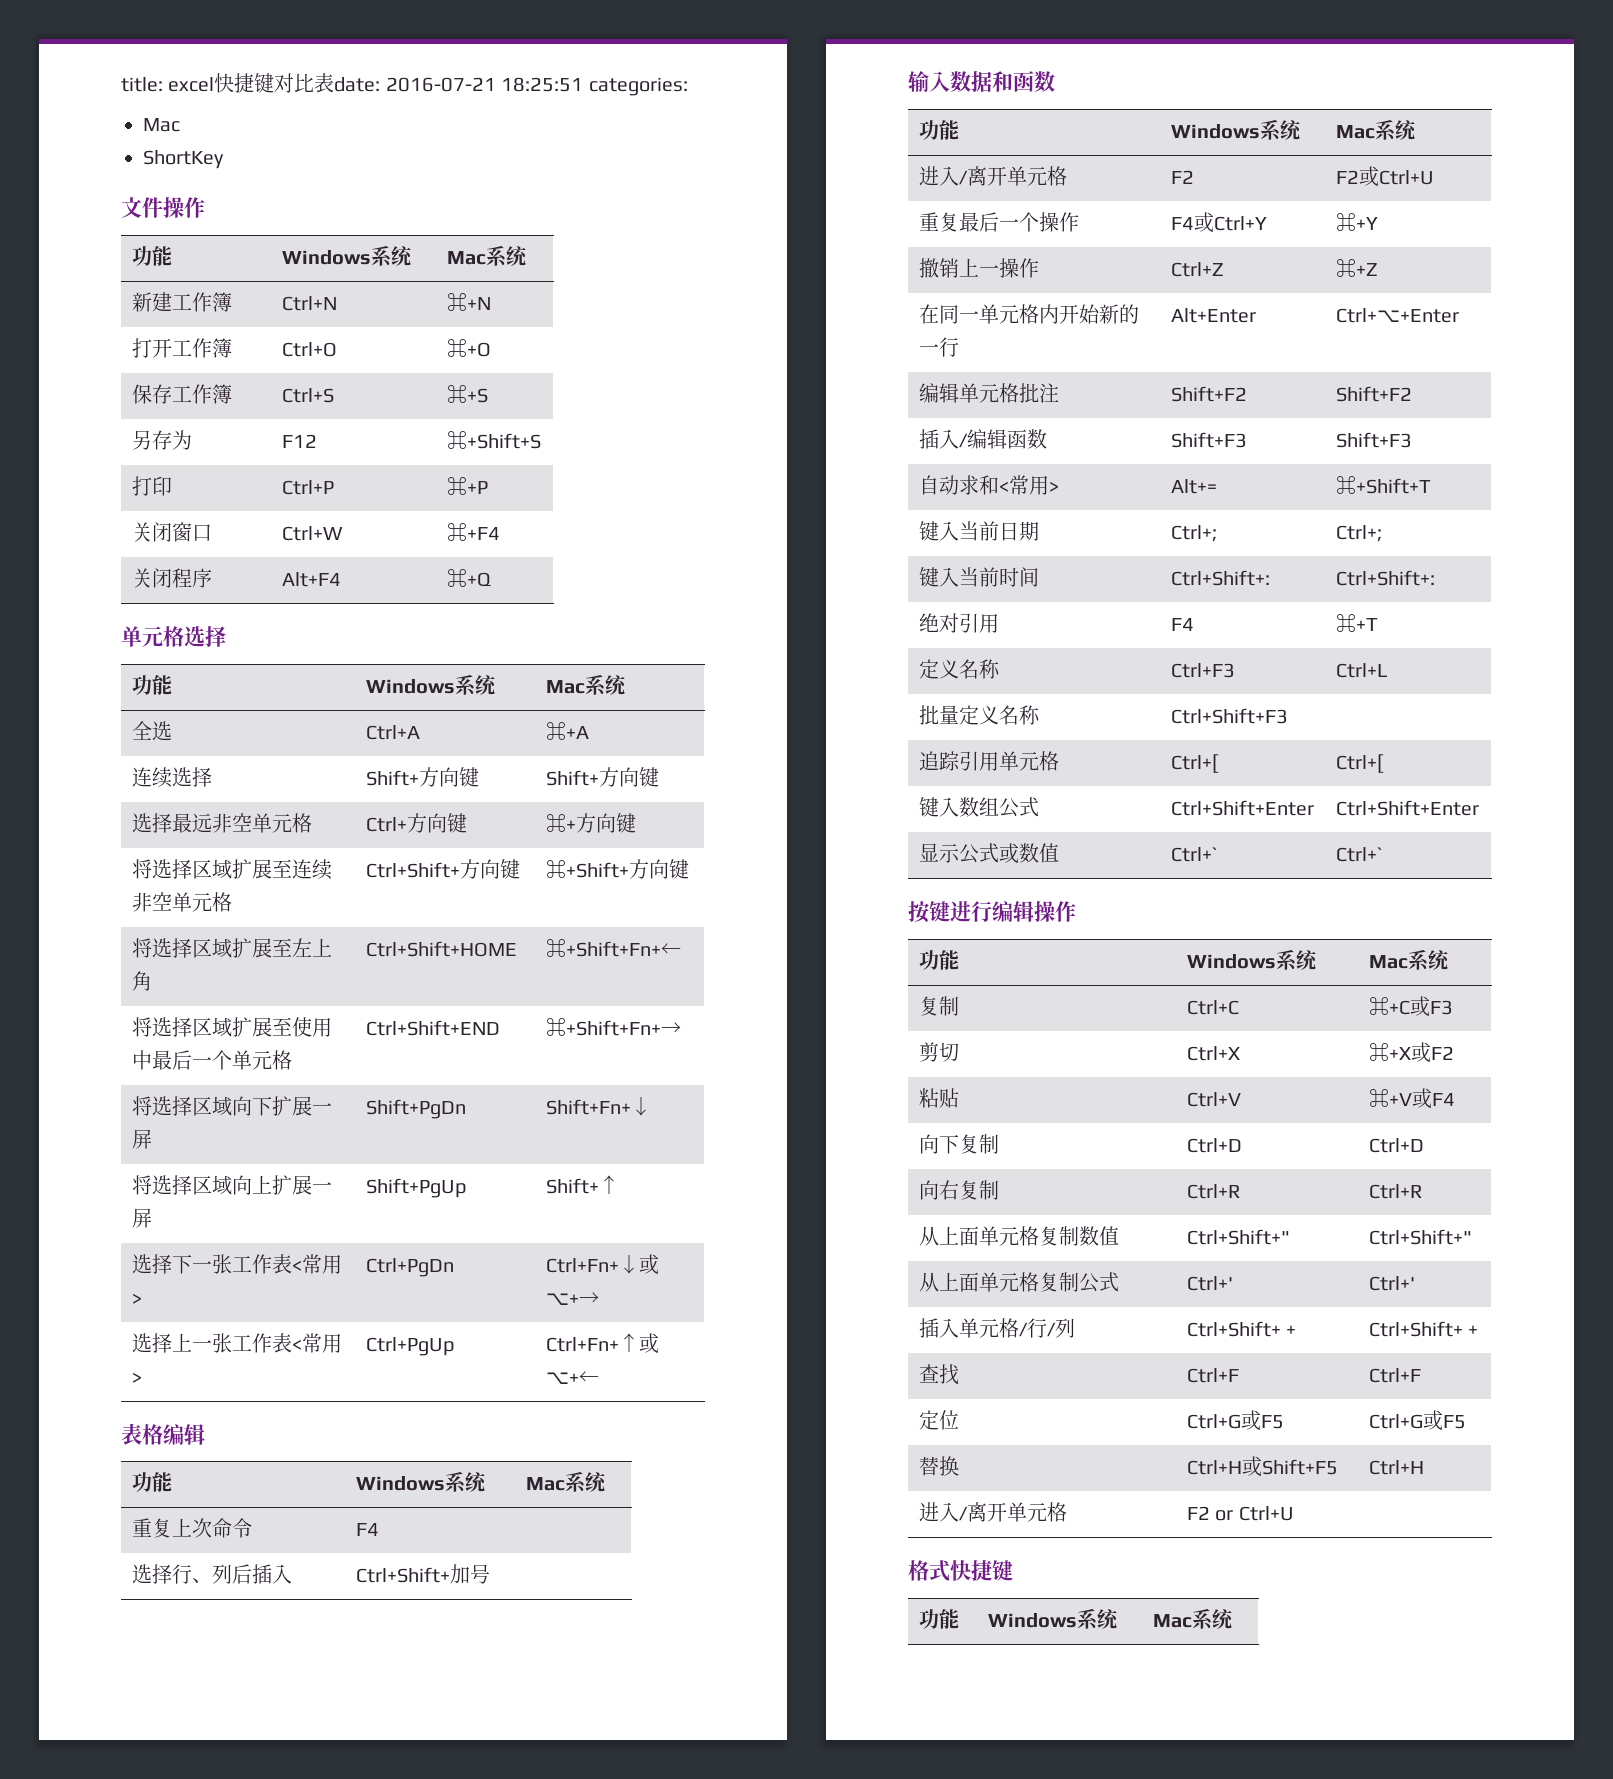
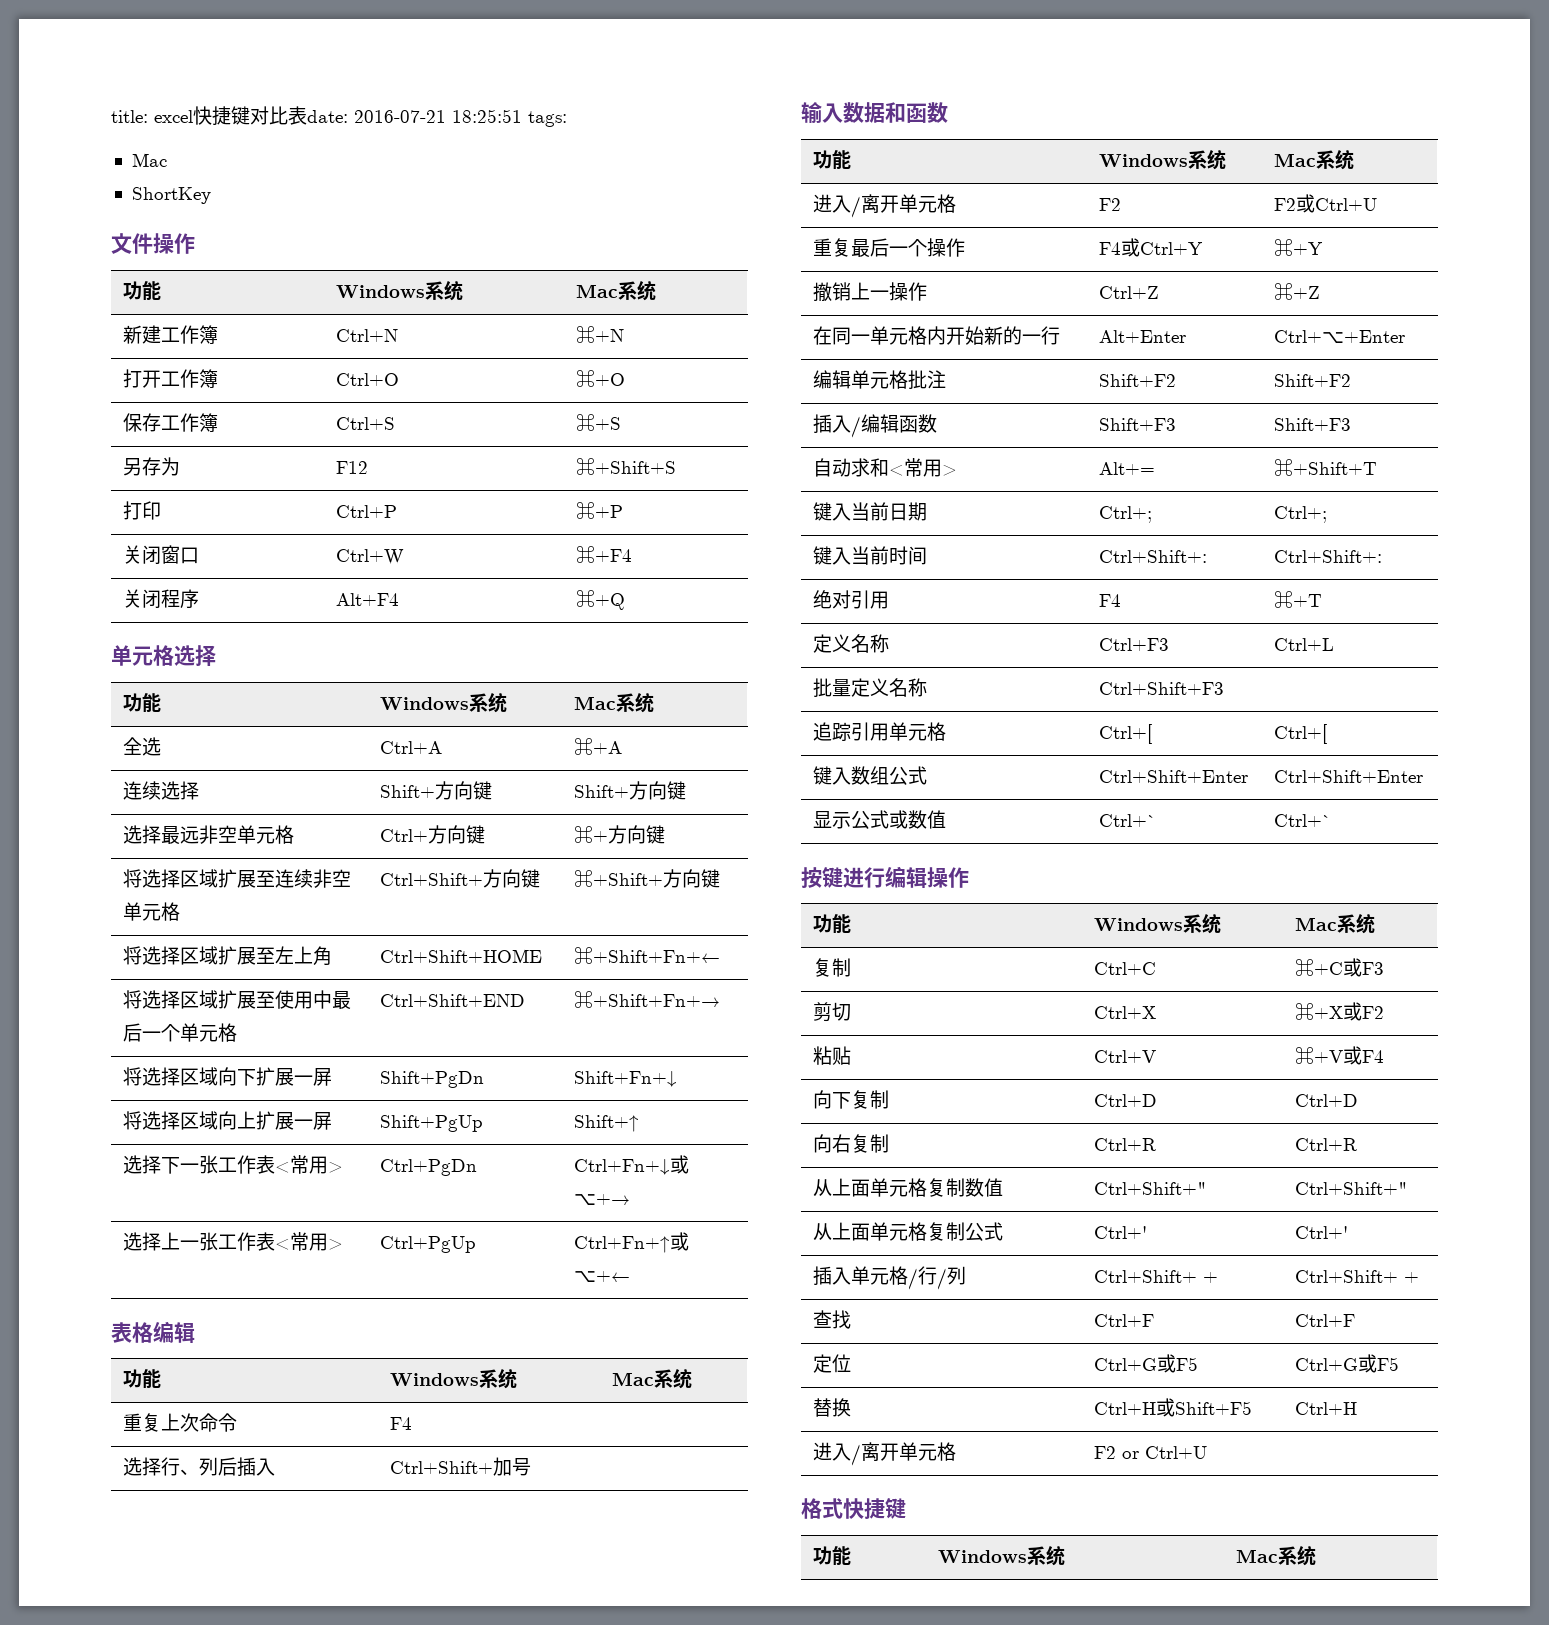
[588,77,688,96] categories: -> [528,111,567,127] tags:

